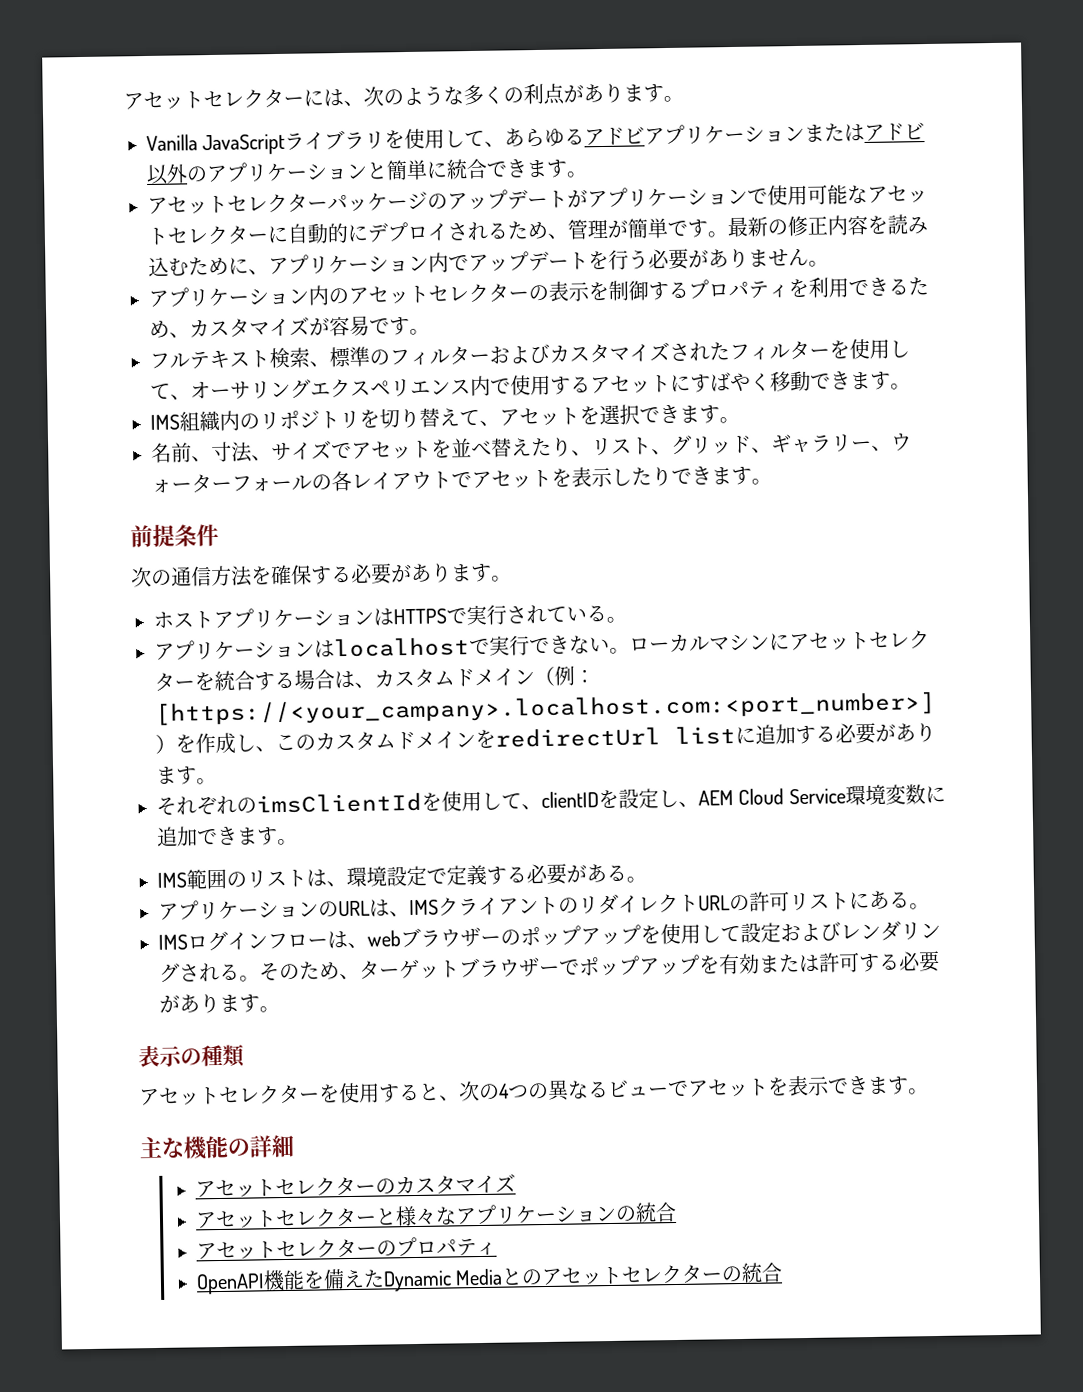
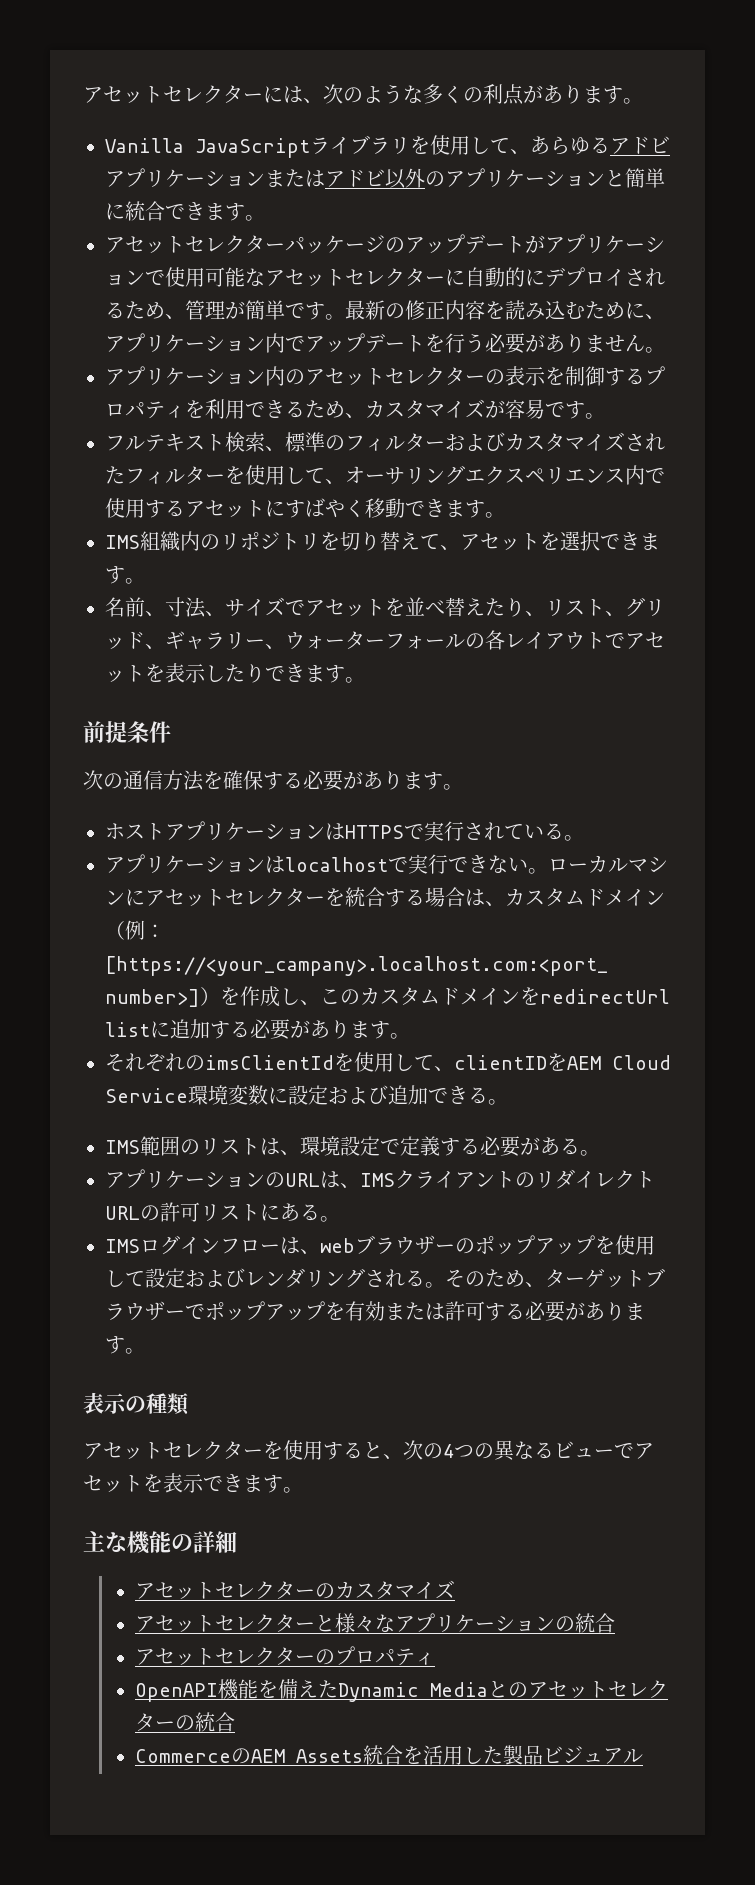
[618,788,699,809] 設定し、 -> (567, 1062) none
(946, 794) none -> [288,1085,388,1105] 設定および
[236,827,278,846] ます -> [468,1087,488,1104] る
(784, 1272) none -> [134,1745,643,1765] // CommerceのAEM Assets統合を活用した製品ビジュアル

